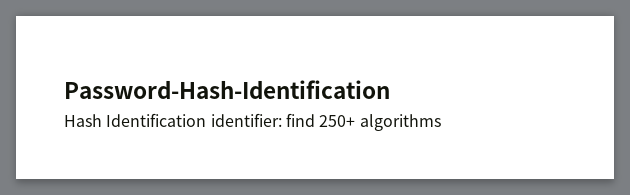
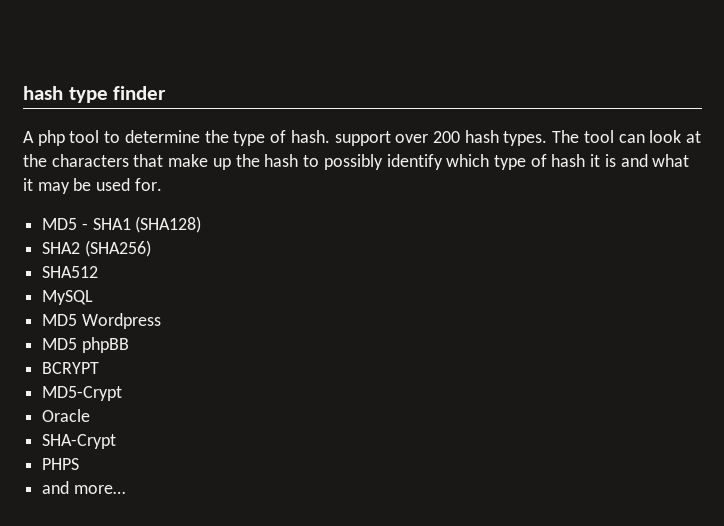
[64,80,390,99] [64,113,441,131] Password-Hash-Identification // Hash Identification identifier: find 250+ algorithms -> [23,86,167,103] [23,130,702,146] [23,154,690,170] [23,178,162,194] [42,216,202,233] [42,240,151,257] [42,266,99,278] [42,290,94,305] [42,313,161,329] [42,337,129,353] [42,362,100,374] [42,386,123,401] [42,409,91,422] [42,434,117,449] [42,458,80,470] [42,481,125,494] hash type finder // A php tool to determine the type of hash. support over 200 hash types. The tool can look at the characters that make up the hash to possibly identify which type of hash it is and what it may be used for. // MD5 - SHA1 (SHA128) // SHA2 (SHA256) // SHA512 // MySQL // MD5 Wordpress // MD5 phpBB // BCRYPT // MD5-Crypt // Oracle // SHA-Crypt // PHPS // and more…

